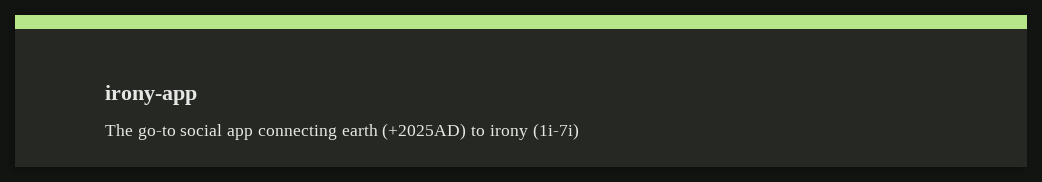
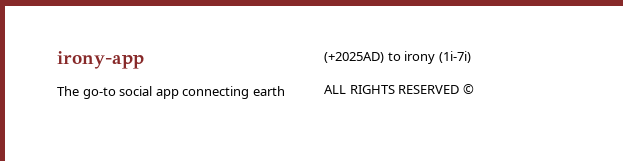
(579, 131) none -> [324,84,474,94] // ALL RIGHTS RESERVED ©

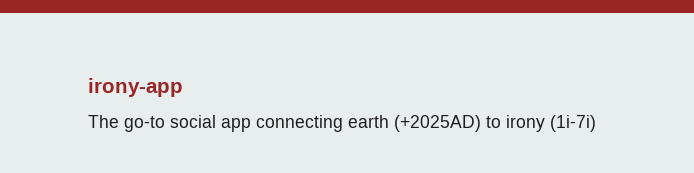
[324,84,474,94] // ALL RIGHTS RESERVED © -> (596, 123) none

